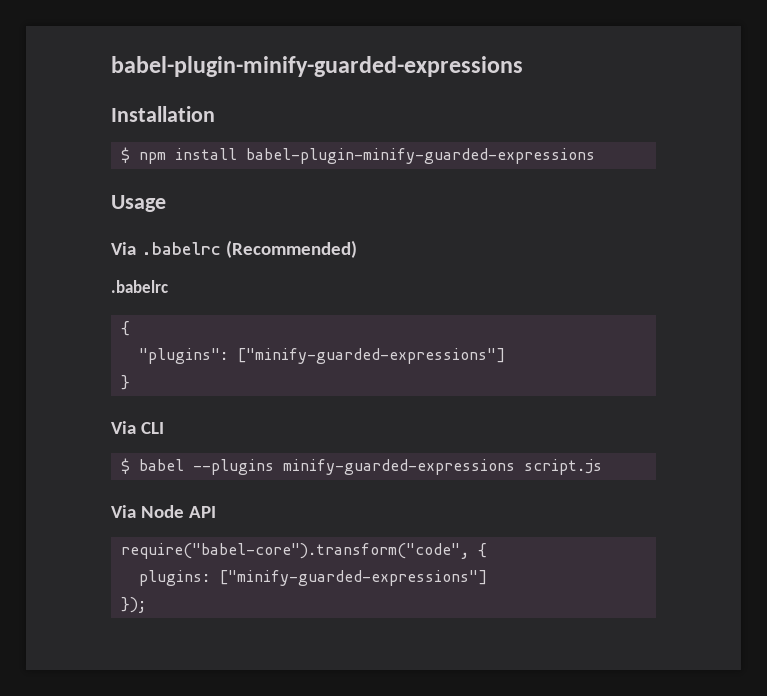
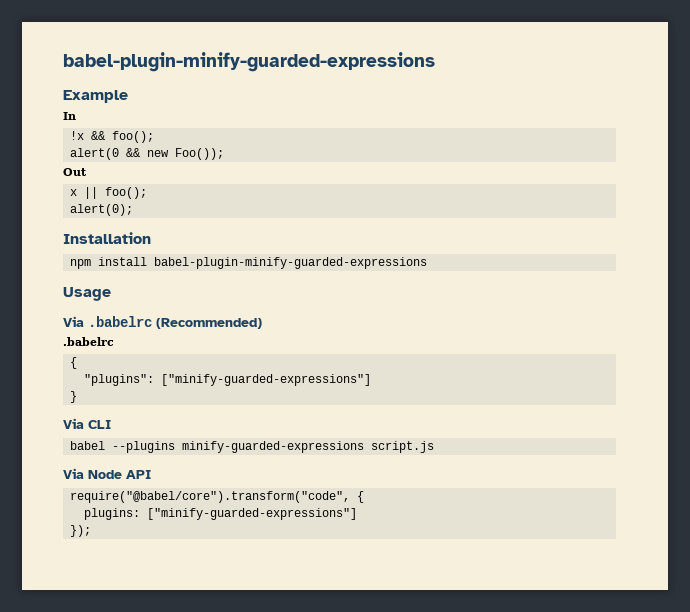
[111,56,523,77] babel-plugin-minify-guarded-expressions -> [63,52,435,72] [63,90,128,103] [63,112,76,120] [69,131,154,143] [69,148,224,160] [63,168,87,176] [69,187,147,199] [69,204,133,216] babel-plugin-minify-guarded-expressions // Example // In // !x && foo(); // alert(0 && new Foo()); // Out // x || foo(); // alert(0);
[121,147,131,163] $ -> (151, 238) none
[121,458,131,474] $ -> (111, 424) none
[121,543,470,559] require("babel-core").transform("code", -> [69,491,350,503] require("@babel/core").transform("code",

